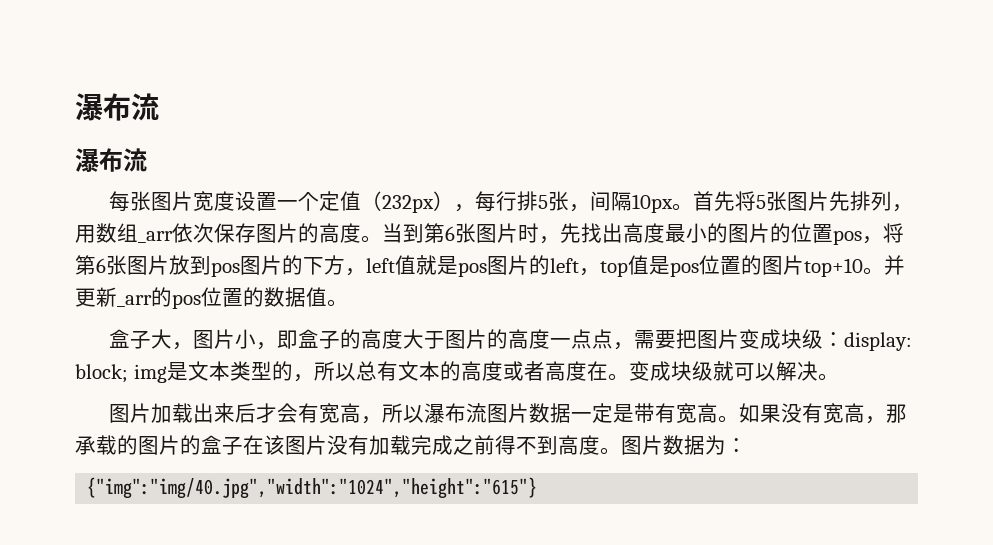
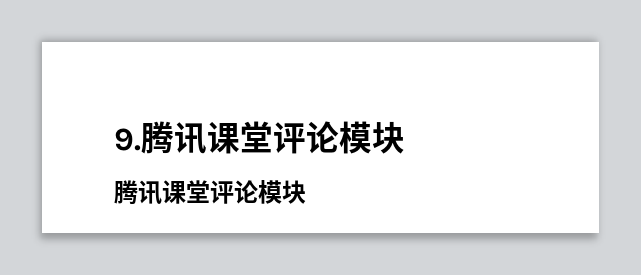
[75,93,159,121] [75,148,147,172] [108,191,913,213] [75,223,904,245] [75,255,905,277] [75,287,348,309] [108,329,912,351] [75,361,839,383] [108,403,907,424] [75,435,747,455] [87,477,538,499] 瀑布流 // 瀑布流 // 每张图片宽度设置一个定值（232px），每行排5张，间隔10px。首先将5张图片先排列，用数组_arr依次保存图片的高度。当到第6张图片时，先找出高度最小的图片的位置pos，将第6张图片放到pos图片的下方，left值就是pos图片的left，top值是pos位置的图片top+10。并更新_arr的pos位置的数据值。 // 盒子大，图片小，即盒子的高度大于图片的高度一点点，需要把图片变成块级：display: block; img是文本类型的，所以总有文本的高度或者高度在。变成块级就可以解决。 // 图片加载出来后才会有宽高，所以瀑布流图片数据一定是带有宽高。如果没有宽高，那承载的图片的盒子在该图片没有加载完成之前得不到高度。图片数据为： // {"img":"img/40.jpg","width":"1024","height":"615"} -> [114,121,405,154] [114,180,306,205] 9.腾讯课堂评论模块 // 腾讯课堂评论模块

